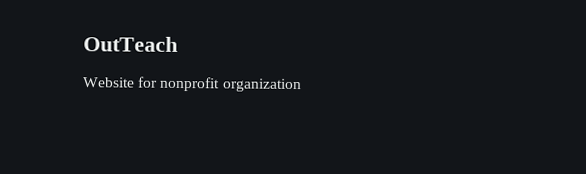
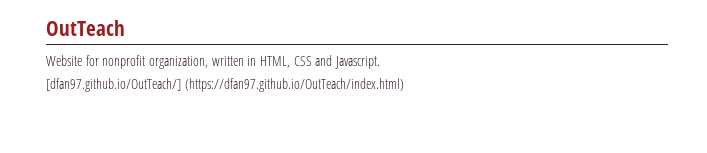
[221,78,302,93] organization -> [148,55,380,69] [46,78,404,92] organization, written in HTML, CSS and Javascript. // [dfan97.github.io/OutTeach/] (https://dfan97.github.io/OutTeach/index.html)

